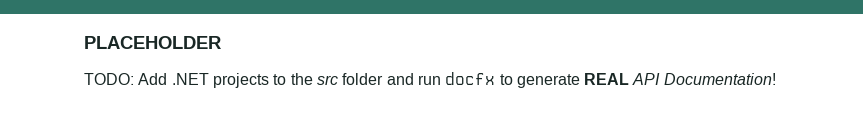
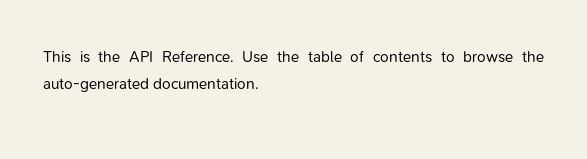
[84,36,221,49] [84,72,776,88] PLACEHOLDER // TODO: Add .NET projects to the src folder and run docfx to generate REAL API Documentation! -> [43,50,544,63] [43,78,260,92] This is the API Reference. Use the table of contents to browse the auto-generated documentation.

